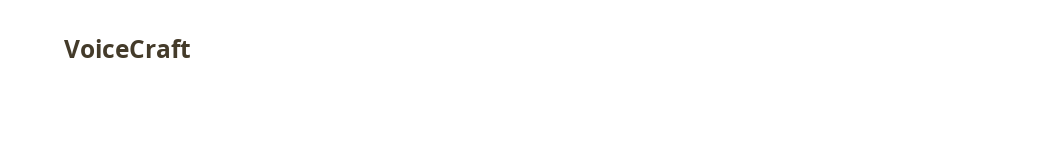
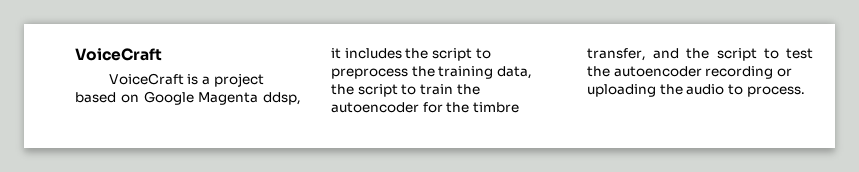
[64,39,191,58] VoiceCraft -> [75,48,162,61] [108,73,264,87] [75,91,301,105] [331,48,491,61] [331,66,532,79] [331,84,480,97] [331,102,519,113] [587,48,813,61] [587,66,792,79] [587,84,805,97] VoiceCraft // VoiceCraft is a project based on Google Magenta ddsp, it includes the script to preprocess the training data, the script to train the autoencoder for the timbre transfer, and the script to test the autoencoder recording or uploading the audio to process.

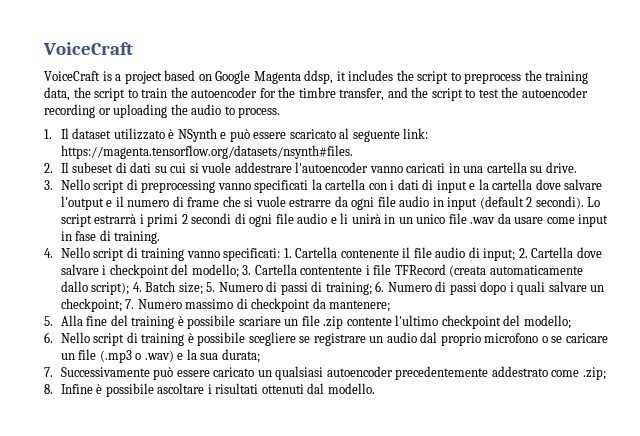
(805, 91) none -> [44,128,429,142] [60,145,353,159] [44,162,577,173] [44,179,603,193] [60,196,601,210] [60,213,609,227] [60,230,161,244] [44,247,602,261] [60,264,583,278] [60,281,605,295] [60,298,391,312] [44,315,571,329] [44,332,608,346] [60,349,260,363] [44,366,606,380] [44,383,375,397] // 1. Il dataset utilizzato è NSynth e può essere scaricato al seguente link: https://magenta.tensorflow.org/datasets/nsynth#files. // 2. Il subeset di dati su cui si vuole addestrare l'autoencoder vanno caricati in una cartella su drive. // 3. Nello script di preprocessing vanno specificati la cartella con i dati di input e la cartella dove salvare l'output e il numero di frame che si vuole estrarre da ogni file audio in input (default 2 secondi). Lo script estrarrà i primi 2 secondi di ogni file audio e li unirà in un unico file .wav da usare come input in fase di training. // 4. Nello script di training vanno specificati: 1. Cartella contenente il file audio di input; 2. Cartella dove salvare i checkpoint del modello; 3. Cartella contentente i file TFRecord (creata automaticamente dallo script); 4. Batch size; 5. Numero di passi di training; 6. Numero di passi dopo i quali salvare un checkpoint; 7. Numero massimo di checkpoint da mantenere; // 5. Alla fine del training è possibile scariare un file .zip contente l'ultimo checkpoint del modello; // 6. Nello script di training è possibile scegliere se registrare un audio dal proprio microfono o se caricare un file (.mp3 o .wav) e la sua durata; // 7. Successivamente può essere caricato un qualsiasi autoencoder precedentemente addestrato come .zip; // 8. Infine è possibile ascoltare i risultati ottenuti dal modello.

